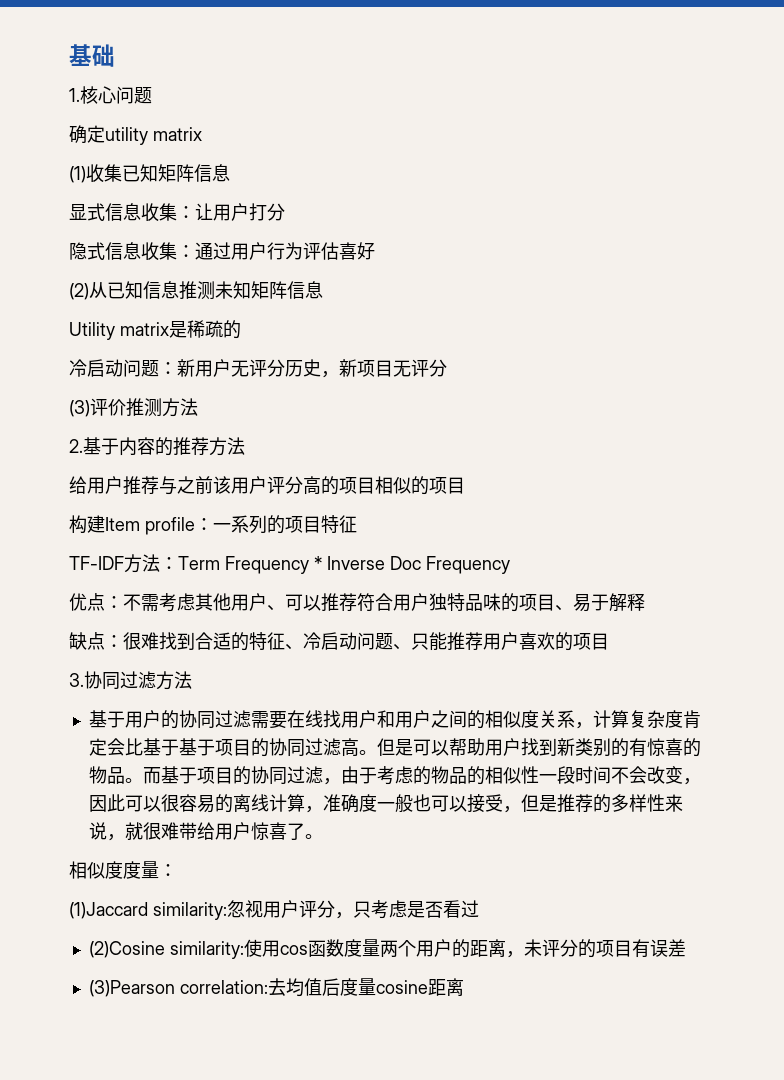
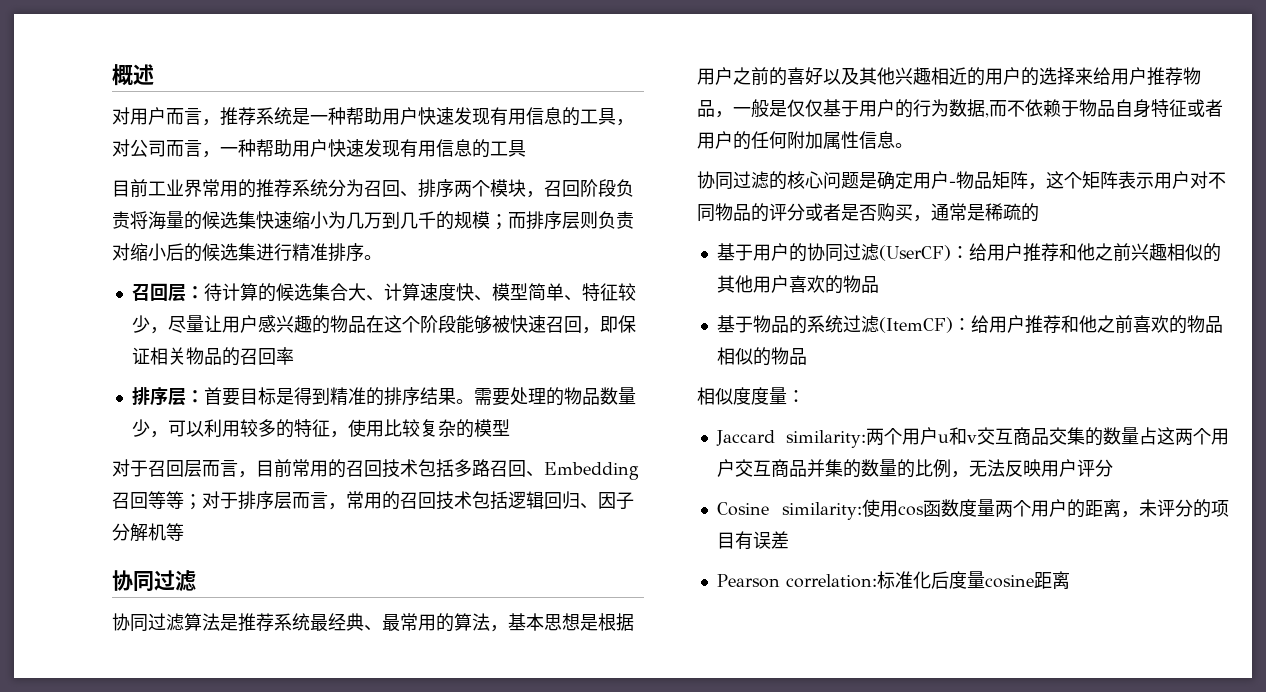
[69,44,115,67] [69,86,152,104] [69,125,202,145] [69,164,230,183] [69,203,285,222] [69,242,375,261] [69,281,323,300] [69,320,241,340] [69,359,447,378] [69,398,198,417] [69,437,245,456] [69,476,465,495] [69,515,357,535] [69,554,510,574] [69,593,645,612] [69,632,609,651] [69,671,192,690] 基础 // 1.核心问题 // 确定utility matrix // (1)收集已知矩阵信息 // 显式信息收集：让用户打分 // 隐式信息收集：通过用户行为评估喜好 // (2)从已知信息推测未知矩阵信息 // Utility matrix是稀疏的 // 冷启动问题：新用户无评分历史，新项目无评分 // (3)评价推测方法 // 2.基于内容的推荐方法 // 给用户推荐与之前该用户评分高的项目相似的项目 // 构建Item profile：一系列的项目特征 // TF-IDF方法：Term Frequency * Inverse Doc Frequency // 优点：不需考虑其他用户、可以推荐符合用户独特品味的项目、易于解释 // 缺点：很难找到合适的特征、冷启动问题、只能推荐用户喜欢的项目 // 3.协同过滤方法 -> [112,64,154,86] [112,107,634,126] [112,139,526,158] [112,179,634,198] [112,211,634,230] [112,243,382,262] [131,283,636,302] [131,315,636,334] [131,347,294,366] [131,387,636,406] [131,419,510,438] [112,459,639,480] [112,491,634,510] [112,523,184,542] [112,570,196,592] [112,613,634,632] [697,67,1201,86] [697,99,1223,118] [697,131,913,150] [697,171,1226,190] [697,203,1039,222] 概述 // 对用户而言，推荐系统是一种帮助用户快速发现有用信息的工具，对公司而言，一种帮助用户快速发现有用信息的工具 // 目前工业界常用的推荐系统分为召回、排序两个模块，召回阶段负责将海量的候选集快速缩小为几万到几千的规模；而排序层则负责对缩小后的候选集进行精准排序。 // 召回层：待计算的候选集合大、计算速度快、模型简单、特征较少，尽量让用户感兴趣的物品在这个阶段能够被快速召回，即保证相关物品的召回率 // 排序层：首要目标是得到精准的排序结果。需要处理的物品数量少，可以利用较多的特征，使用比较复杂的模型 // 对于召回层而言，目前常用的召回技术包括多路召回、Embedding召回等等；对于排序层而言，常用的召回技术包括逻辑回归、因子分解机等 // 协同过滤 // 协同过滤算法是推荐系统最经典、最常用的算法，基本思想是根据用户之前的喜好以及其他兴趣相近的用户的选择来给用户推荐物品，一般是仅仅基于用户的行为数据,而不依赖于物品自身特征或者用户的任何附加属性信息。 // 协同过滤的核心问题是确定用户-物品矩阵，这个矩阵表示用户对不同物品的评分或者是否购买，通常是稀疏的
[250,710,701,729] [88,738,701,757] [88,766,701,785] [88,794,683,813] [88,822,323,841] [69,861,177,879] [69,900,479,920] [88,941,165,958] 需要在线找用户和用户之间的相似度关系，计算复杂度肯定会比基于基于项目的协同过滤高。但是可以帮助用户找到新类别的有惊喜的物品。而基于项目的协同过滤，由于考虑的物品的相似性一段时间不会改变，因此可以很容易的离线计算，准确度一般也可以接受，但是推荐的多样性来说，就很难带给用户惊喜了。 // 相似度度量： // (1)Jaccard similarity:忽视用户评分，只考虑是否看过 // (2)Cosine -> [878,243,1221,262] [716,275,879,294] [716,315,1223,334] [716,347,807,366] [697,387,805,405] [715,427,1229,448] [716,459,1113,478] [716,502,769,516] (UserCF)：给用户推荐和他之前兴趣相似的其他用户喜欢的物品 // 基于物品的系统过滤(ItemCF)：给用户推荐和他之前喜欢的物品相似的物品 // 相似度度量： // Jaccard similarity:两个用户u和v交互商品交集的数量占这两个用户交互商品并集的数量的比例，无法反映用户评分 // Cosine
[88,978,322,997] (3)Pearson correlation:去均值 -> [716,571,931,589] Pearson correlation:标准化

